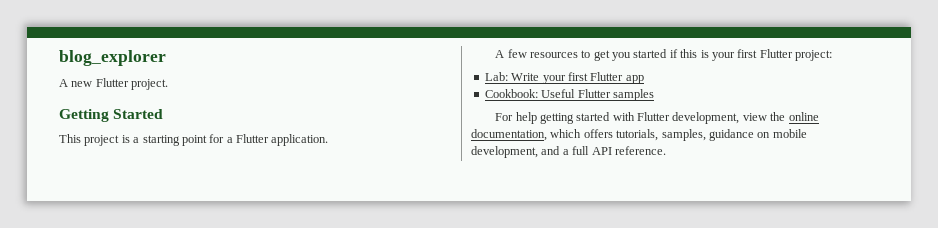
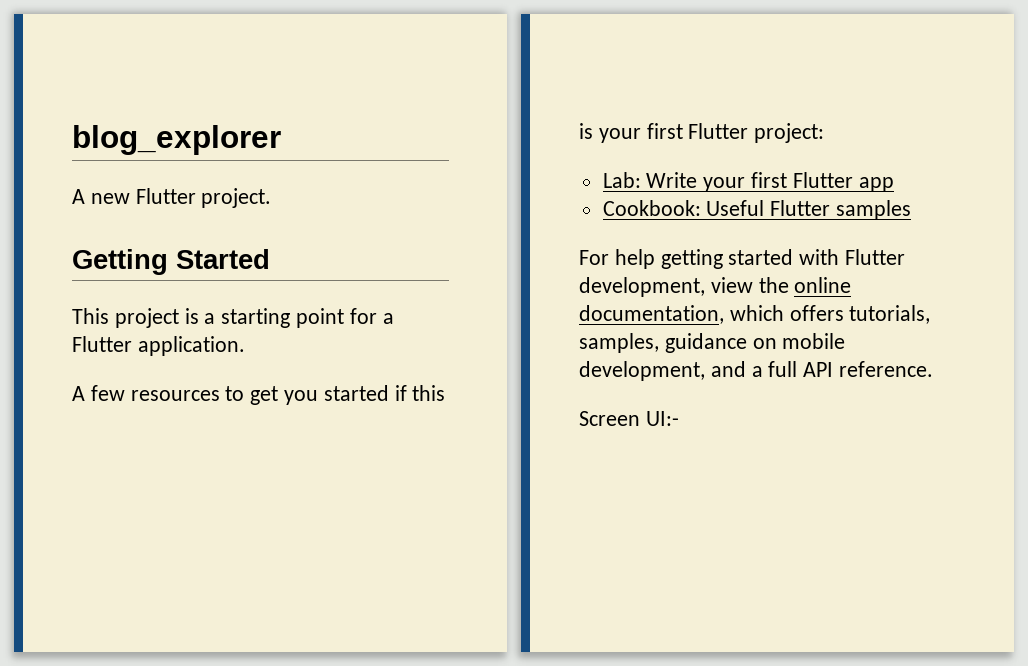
(666, 150) none -> [579,411,679,426] // Screen UI:-

